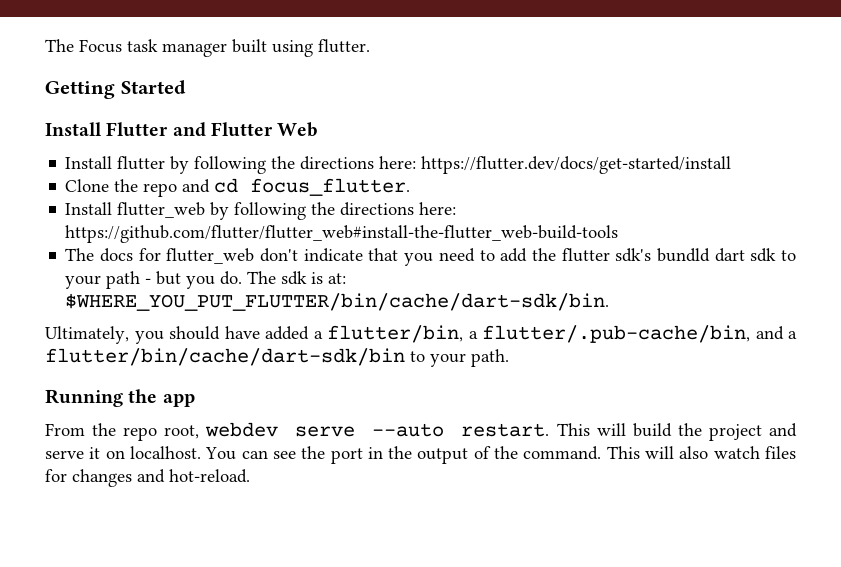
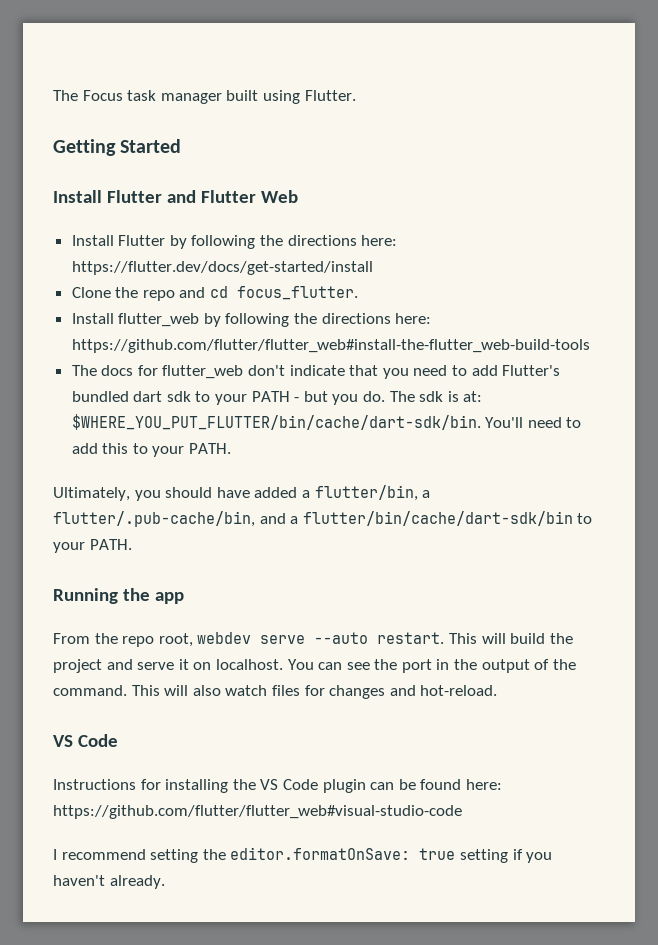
[318,39,370,53] flutter. -> [304,90,356,101] Flutter.
[117,156,166,170] flutter -> [118,235,166,246] Flutter
[531,248,710,262] the flutter sdk's bundld -> [502,365,561,376] [71,391,129,402] Flutter's bundled
[106,271,141,289] path -> [251,391,290,402] PATH
(610, 302) none -> [485,417,582,428] [71,443,232,457] You'll need to add this to your PATH.
[471,349,509,367] path. -> [89,539,132,550] PATH.
(250, 476) none -> [53,734,118,747] [53,779,502,793] [53,805,462,819] [53,847,553,863] [53,875,165,889] // VS Code // Instructions for installing the VS Code plugin can be found here: https://github.com/flutter/flutter_web#visual-studio-code // I recommend setting the editor.formatOnSave: true setting if you haven't already.

